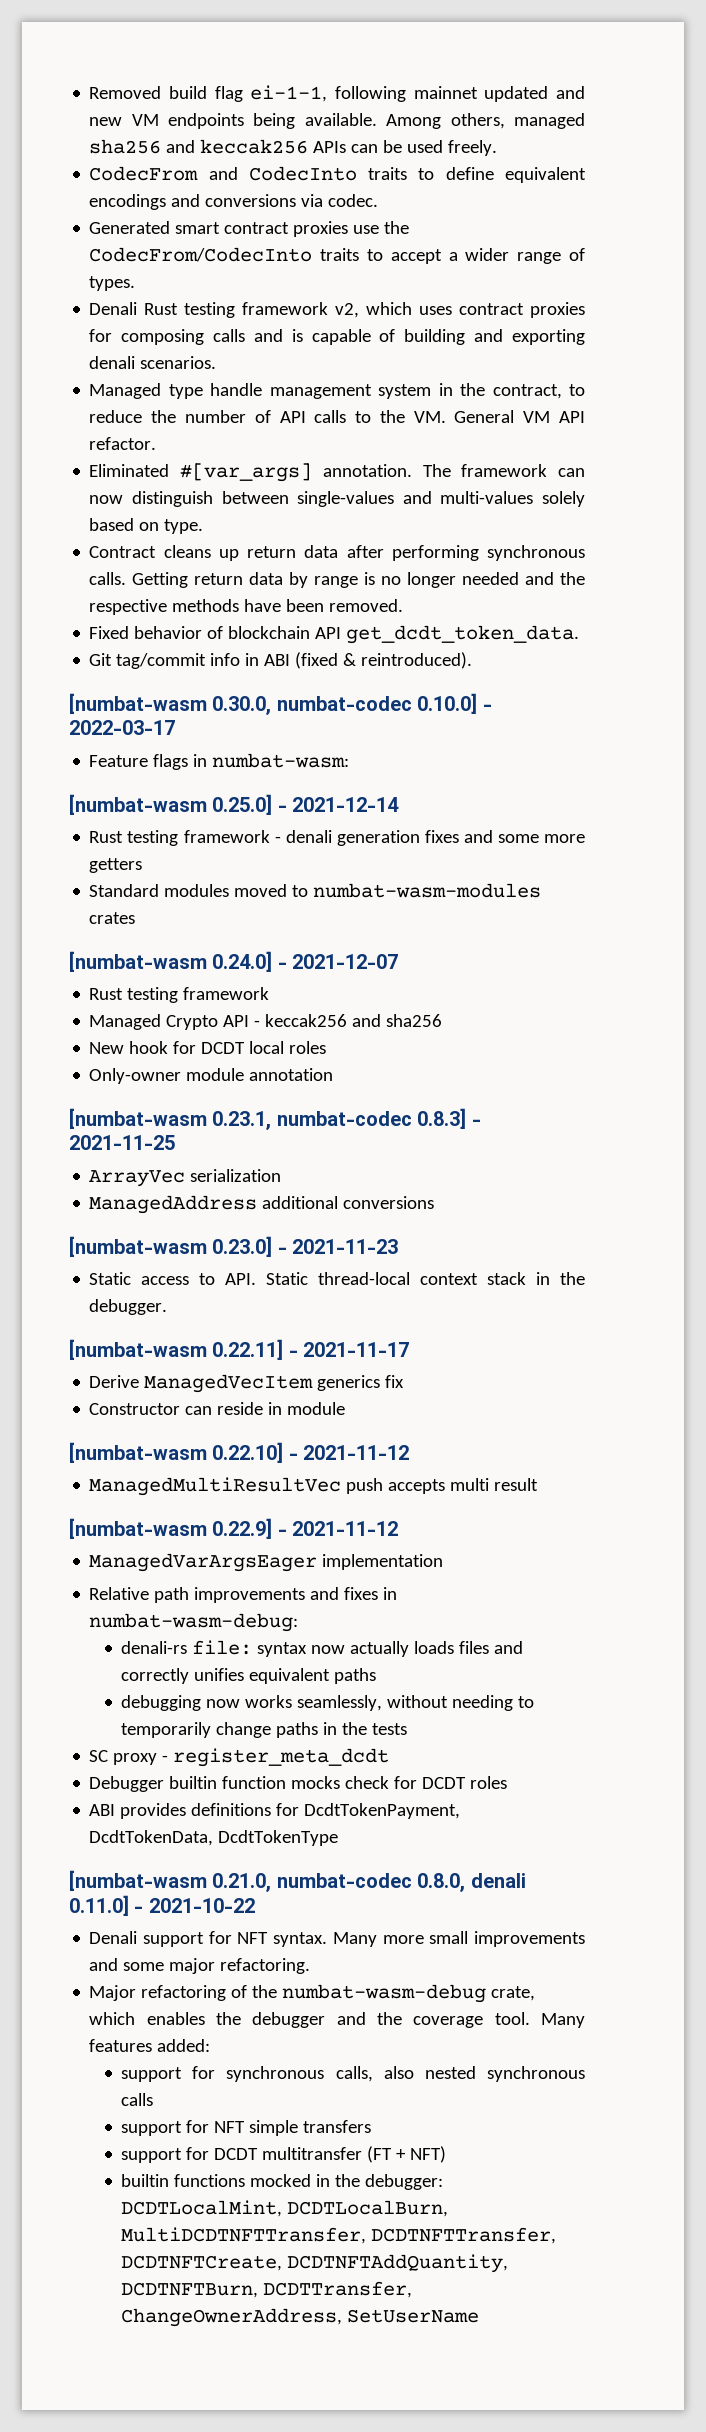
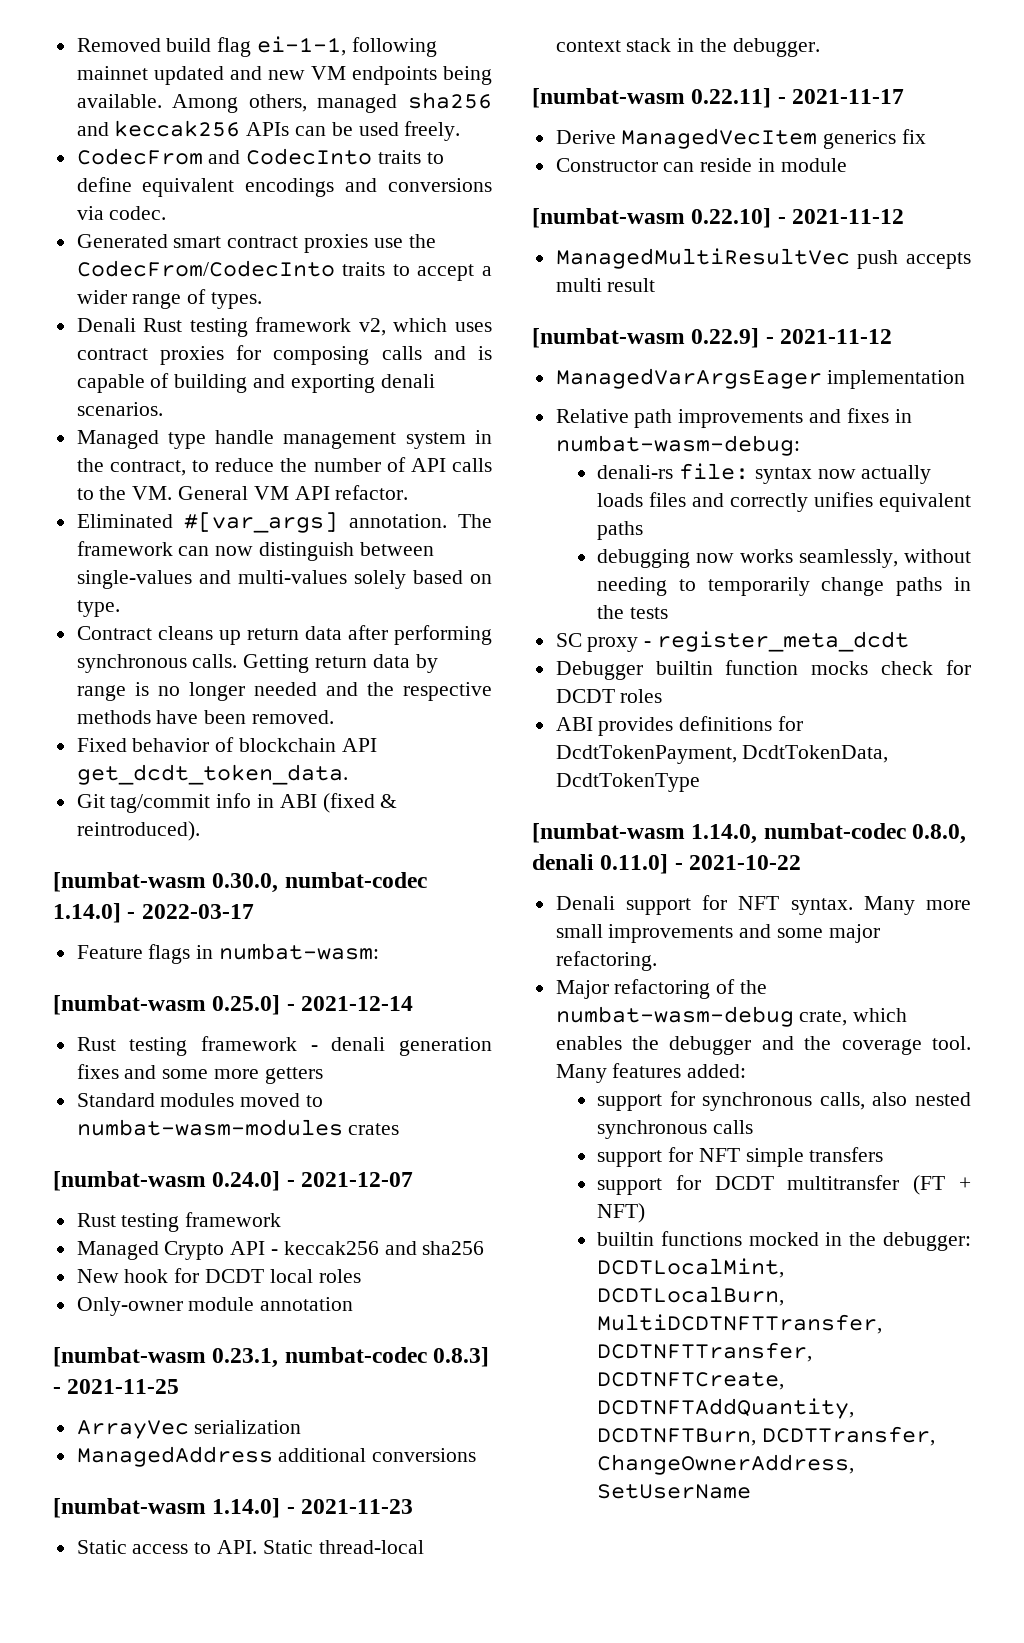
[417,693,478,714] 0.10.0] -> [53,903,121,923] 1.14.0]
[212,1236,273,1257] 0.23.0] -> [212,1498,281,1518] 1.14.0]
[212,1873,272,1892] 0.21.0, -> [691,824,758,844] 1.14.0,

